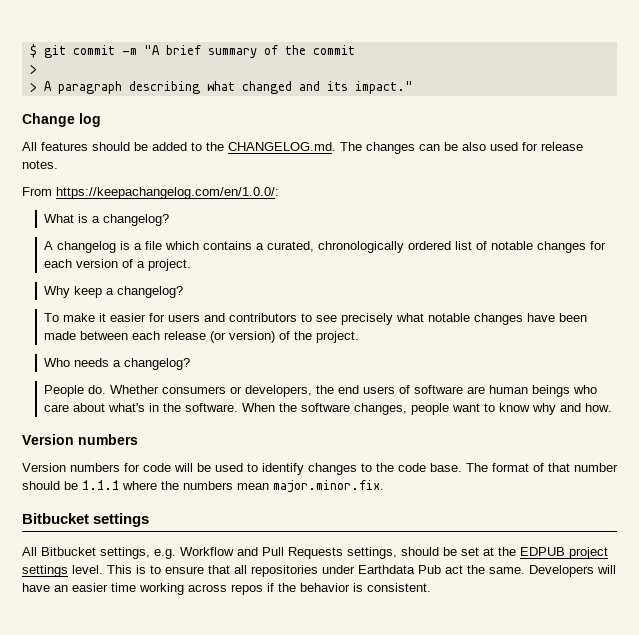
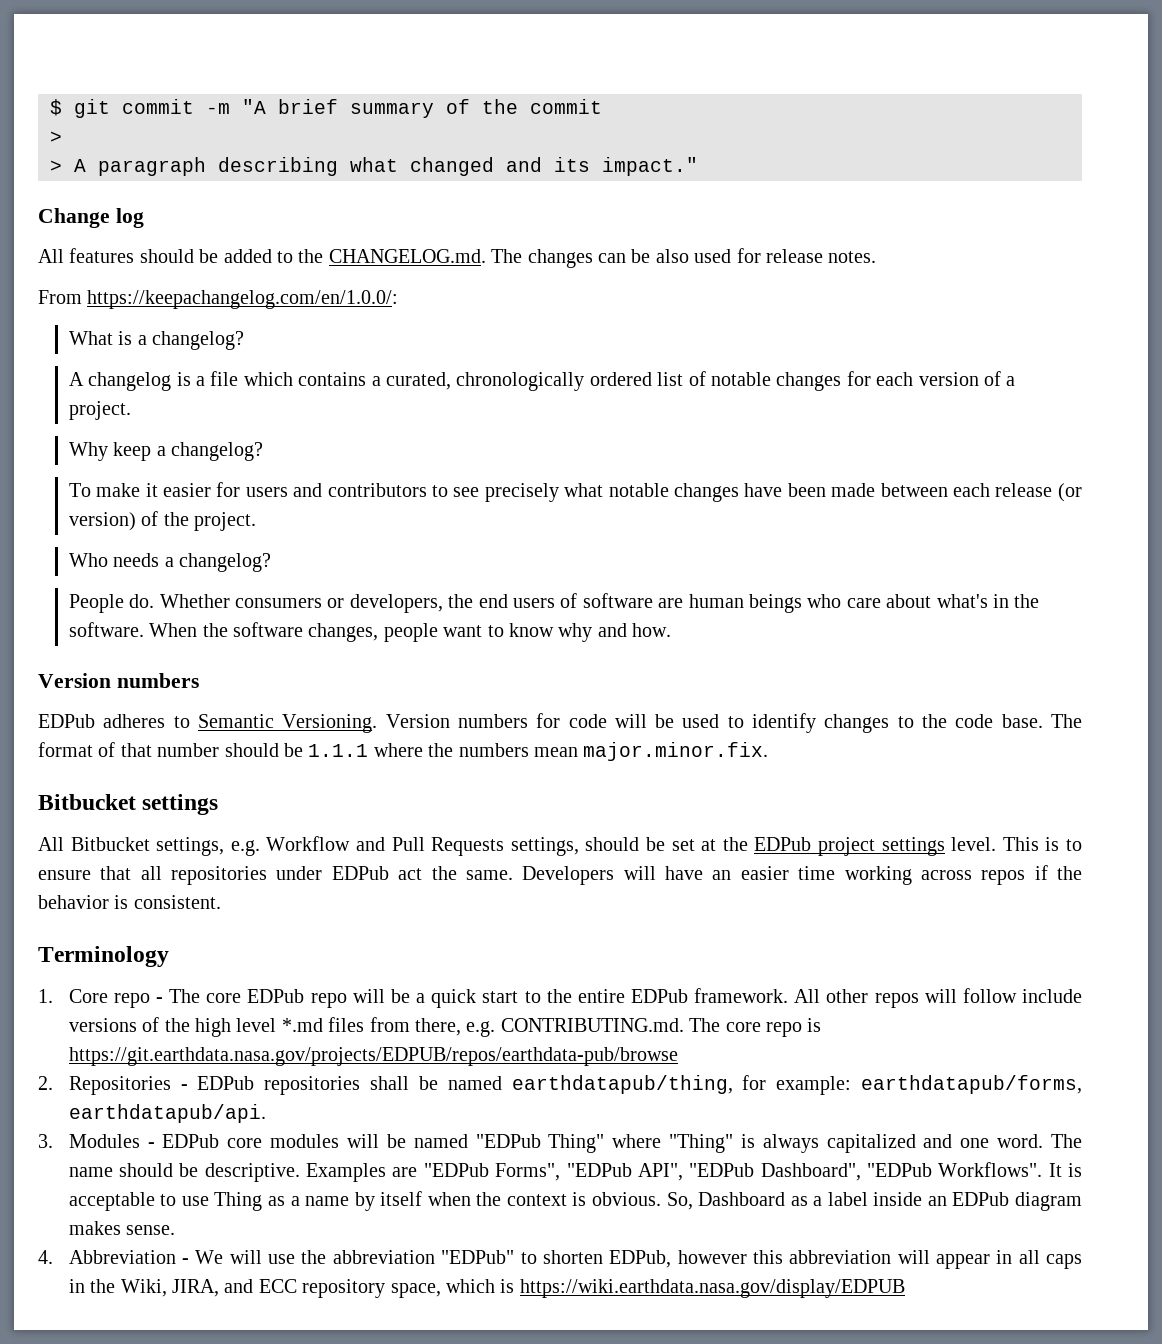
(138, 439) none -> [38,714,378,733] EDPub adheres to Semantic Versioning.
[520,547,565,556] EDPUB -> [754,837,812,851] EDPub
[358,565,441,574] Earthdata Pub -> [331,866,389,880] EDPub
(431, 587) none -> [38,946,169,967] [38,988,1083,1008] [68,1017,822,1037] [68,1047,678,1066] [38,1075,1082,1095] [68,1104,266,1123] [38,1134,1082,1153] [68,1162,1082,1182] [68,1191,1082,1211] [68,1221,176,1235] [38,1250,1082,1269] [68,1279,905,1298] // Terminology // 1. Core repo - The core EDPub repo will be a quick start to the entire EDPub framework. All other repos will follow include versions of the high level *.md files from there, e.g. CONTRIBUTING.md. The core repo is https://git.earthdata.nasa.gov/projects/EDPUB/repos/earthdata-pub/browse // 2. Repositories - EDPub repositories shall be named earthdatapub/thing, for example: earthdatapub/forms, earthdatapub/api. // 3. Modules - EDPub core modules will be named "EDPub Thing" where "Thing" is always capitalized and one word. The name should be descriptive. Examples are "EDPub Forms", "EDPub API", "EDPub Dashboard", "EDPub Workflows". It is acceptable to use Thing as a name by itself when the context is obvious. So, Dashboard as a label inside an EDPub diagram makes sense. // 4. Abbreviation - We will use the abbreviation "EDPub" to shorten EDPub, however this abbreviation will appear in all caps in the Wiki, JIRA, and ECC repository space, which is https://wiki.earthdata.nasa.gov/display/EDPUB

